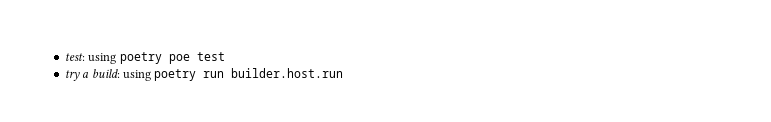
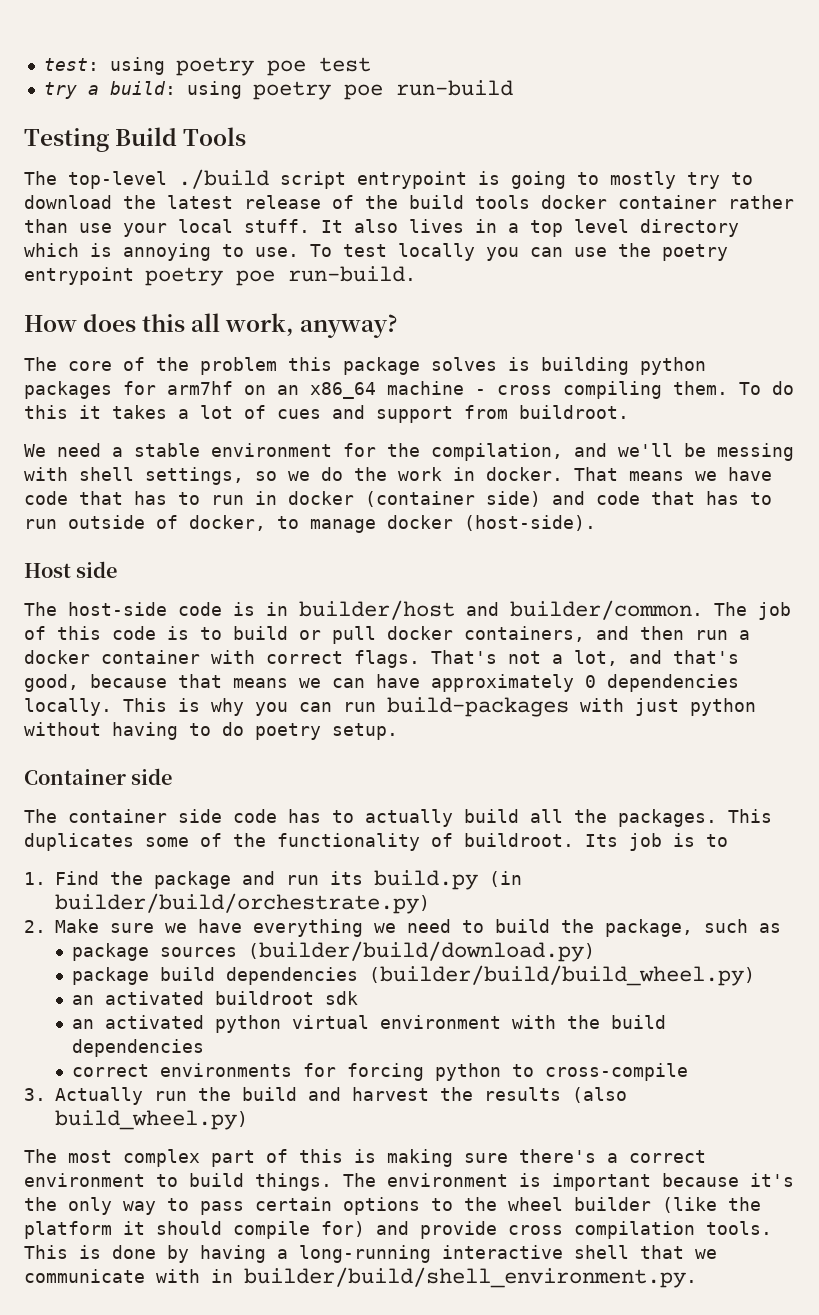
[203,68,344,78] run builder.host.run -> [343,80,513,100] [24,127,247,152] [24,169,753,189] [24,195,794,209] [24,219,739,237] [24,243,728,261] [24,266,416,286] [24,313,399,338] [24,357,706,375] [24,381,794,399] [24,405,629,423] [24,443,794,461] [24,467,772,485] [24,491,772,507] [24,515,596,533] [24,561,118,578] [24,600,791,620] [24,626,750,644] [24,650,739,668] [24,674,739,692] [24,697,756,717] [24,722,398,740] [24,768,173,785] [24,809,772,827] [24,833,728,851] [24,870,522,890] [55,893,430,914] [24,919,781,937] [71,941,595,962] [71,965,755,986] [71,991,358,1005] [71,1015,666,1033] [71,1039,204,1057] [71,1063,688,1081] [24,1087,627,1105] [55,1110,248,1130] [24,1149,706,1167] [24,1173,794,1191] [24,1197,761,1215] [24,1221,772,1239] [24,1245,717,1263] [24,1267,697,1288] poe run-build // Testing Build Tools // The top-level ./build script entrypoint is going to mostly try to download the latest release of the build tools docker container rather than use your local stuff. It also lives in a top level directory which is annoying to use. To test locally you can use the poetry entrypoint poetry poe run-build. // How does this all work, anyway? // The core of the problem this package solves is building python packages for arm7hf on an x86_64 machine - cross compiling them. To do this it takes a lot of cues and support from buildroot. // We need a stable environment for the compilation, and we'll be messing with shell settings, so we do the work in docker. That means we have code that has to run in docker (container side) and code that has to run outside of docker, to manage docker (host-side). // Host side // The host-side code is in builder/host and builder/common. The job of this code is to build or pull docker containers, and then run a docker container with correct flags. That's not a lot, and that's good, because that means we can have approximately 0 dependencies locally. This is why you can run build-packages with just python without having to do poetry setup. // Container side // The container side code has to actually build all the packages. This duplicates some of the functionality of buildroot. Its job is to // 1. Find the package and run its build.py (in builder/build/orchestrate.py) // 2. Make sure we have everything we need to build the package, such as // package sources (builder/build/download.py) // package build dependencies (builder/build/build_wheel.py) // an activated buildroot sdk // an activated python virtual environment with the build dependencies // correct environments for forcing python to cross-compile // 3. Actually run the build and harvest the results (also build_wheel.py) // The most complex part of this is making sure there's a correct environment to build things. The environment is important because it's the only way to pass certain options to the wheel builder (like the platform it should compile for) and provide cross compilation tools. This is done by having a long-running interactive shell that we communicate with in builder/build/shell_environment.py.

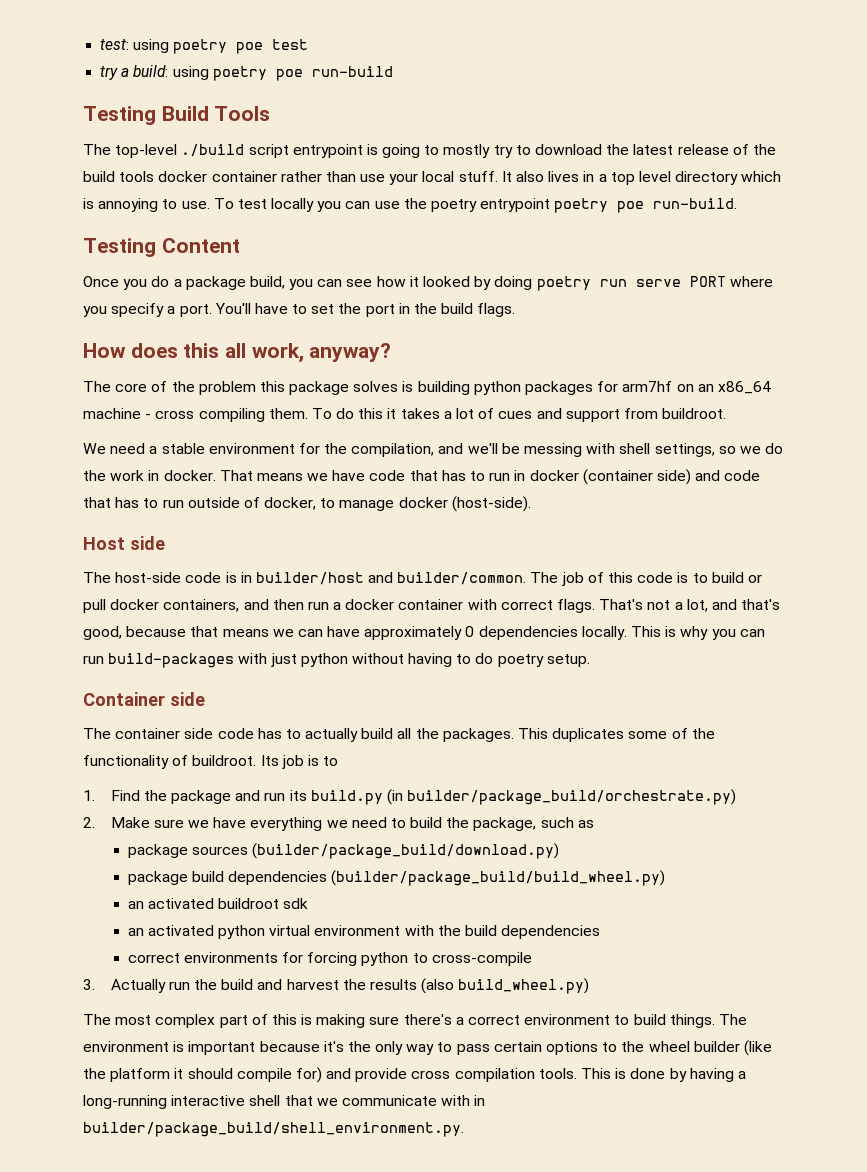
(416, 274) none -> [83,238,240,257] [83,276,773,291] [83,303,516,317] // Testing Content // Once you do a package build, you can see how it looked by doing poetry run serve PORT where you specify a port. You'll have to set the port in the build flags.
[55,893,430,914] builder/build/orchestrate.py) -> [407,789,737,805] builder/package_build/orchestrate.py)
[247,941,595,962] (builder/build/download.py) -> [251,843,559,859] (builder/package_build/download.py)
[368,965,755,986] (builder/build/build_wheel.py) -> [331,870,666,886] (builder/package_build/build_wheel.py)
[244,1267,697,1288] builder/build/shell_environment.py. -> [83,1122,464,1137] builder/package_build/shell_environment.py.

